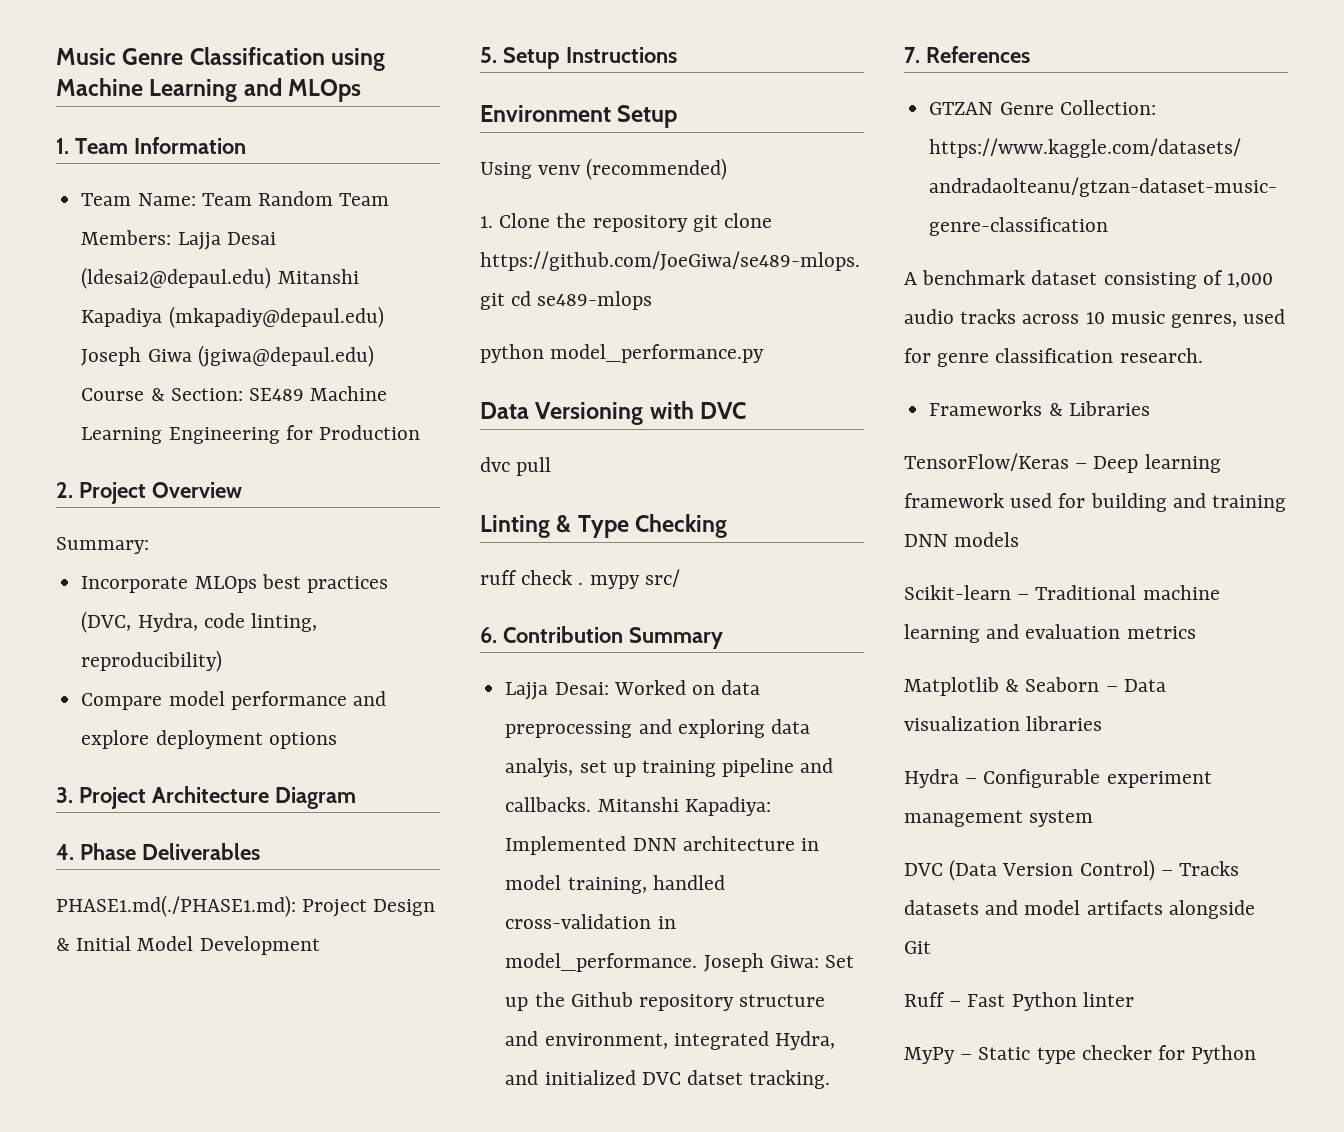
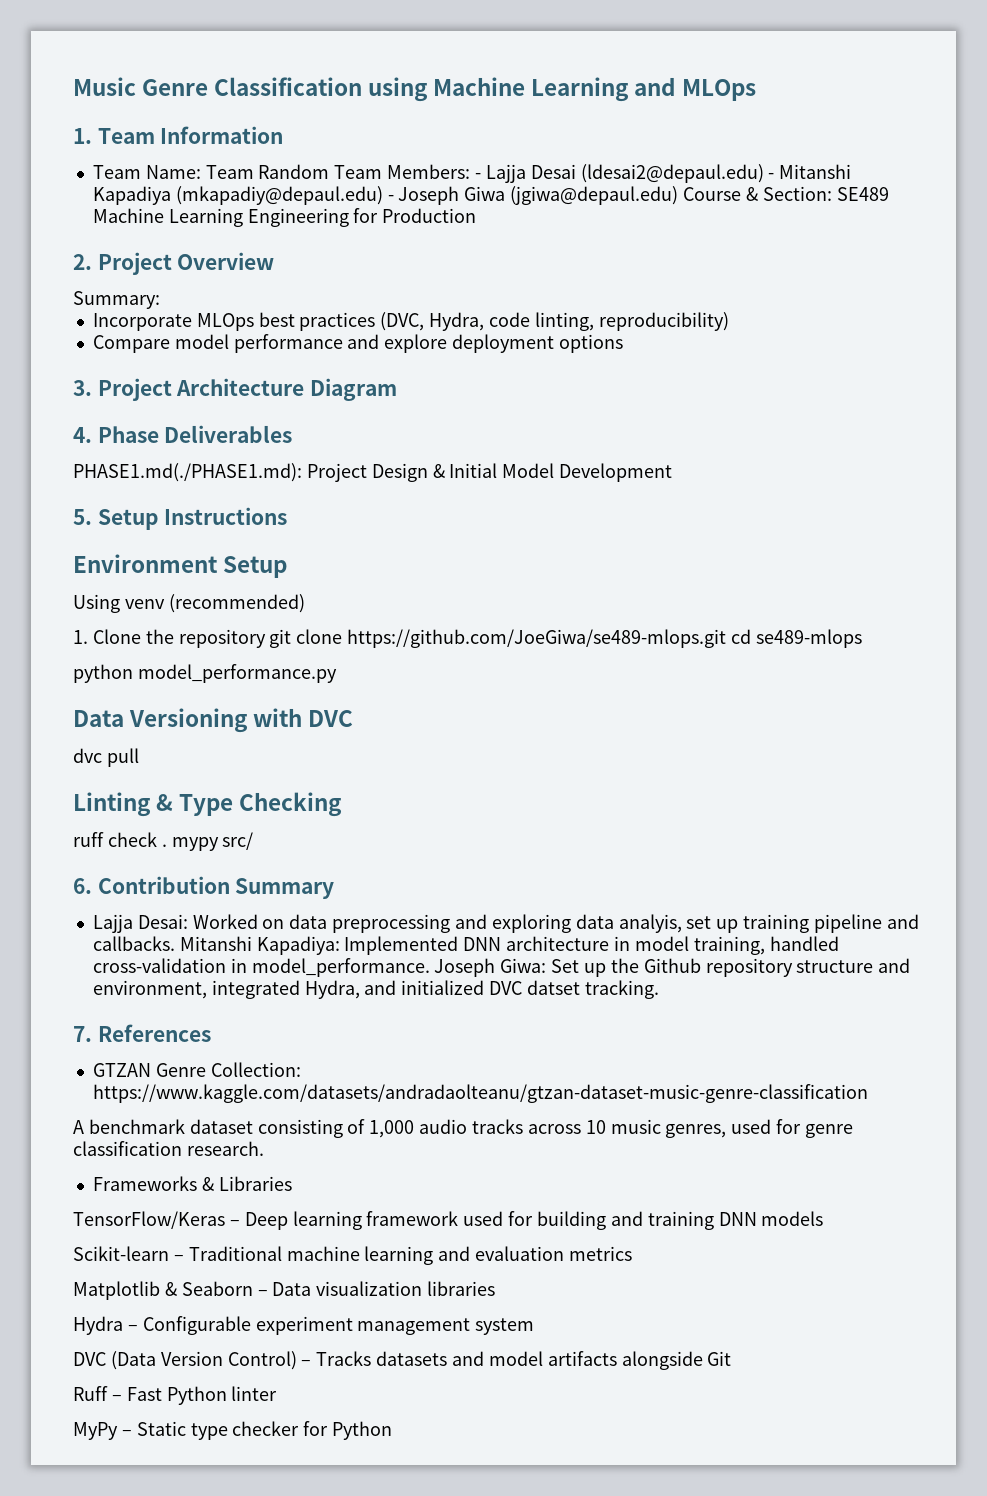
(172, 237) none -> [474,173,481,179] -
(272, 278) none -> [768,173,775,179] -
(384, 317) none -> [387,195,394,201] -

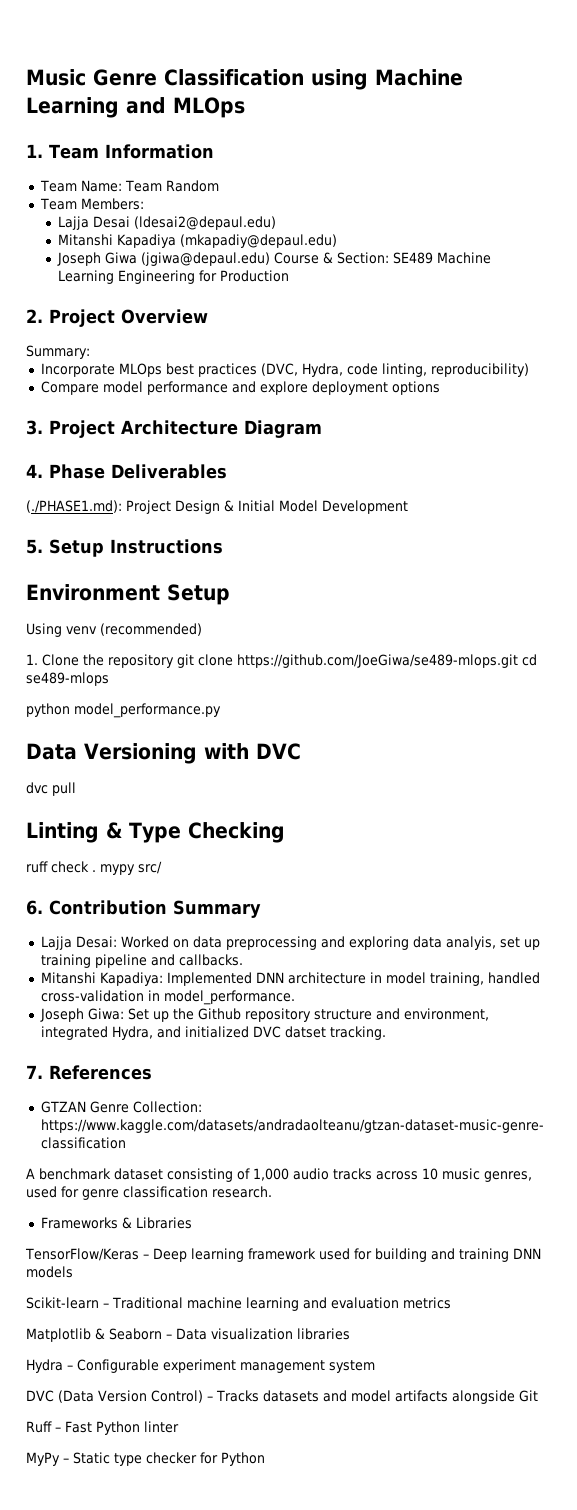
(330, 171) none -> (219, 186) //
[474,173,481,179] - -> (144, 204) //
[768,173,775,179] - -> (276, 223) //
[387,195,394,201] - -> (337, 241) //
[73,463,302,482] PHASE1.md(./PHASE1.md): -> [26,500,122,513] (./PHASE1.md):
(175, 943) none -> (243, 960) //
(430, 967) none -> (295, 997) //

